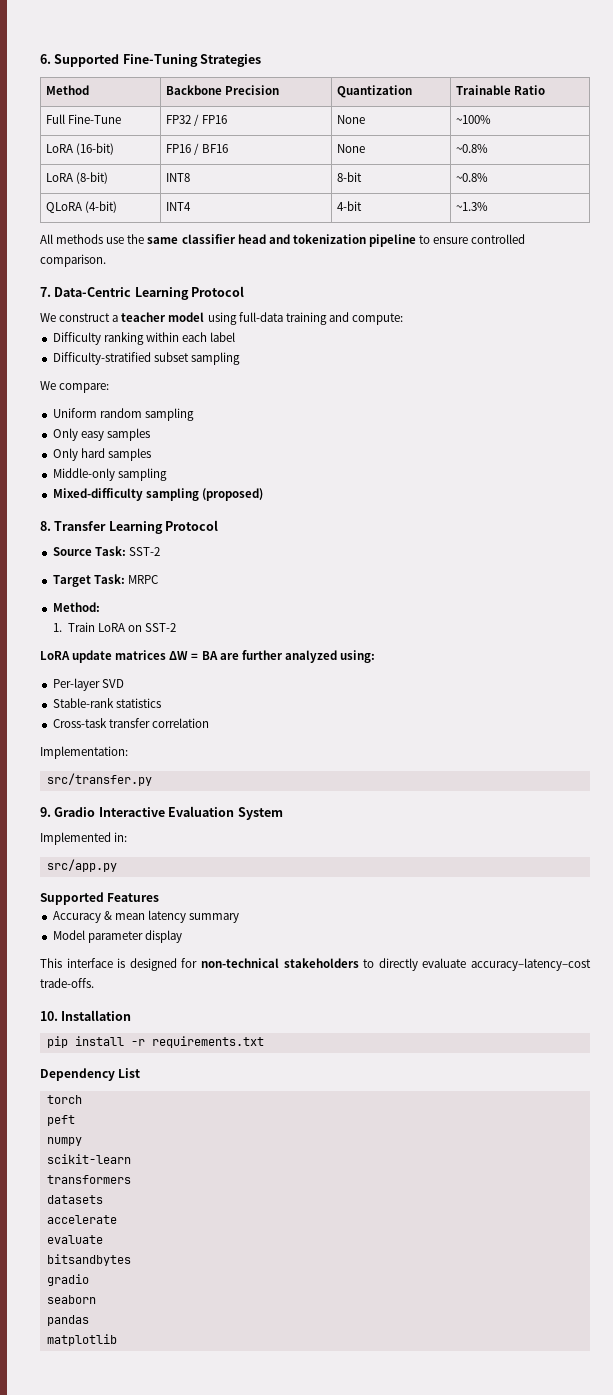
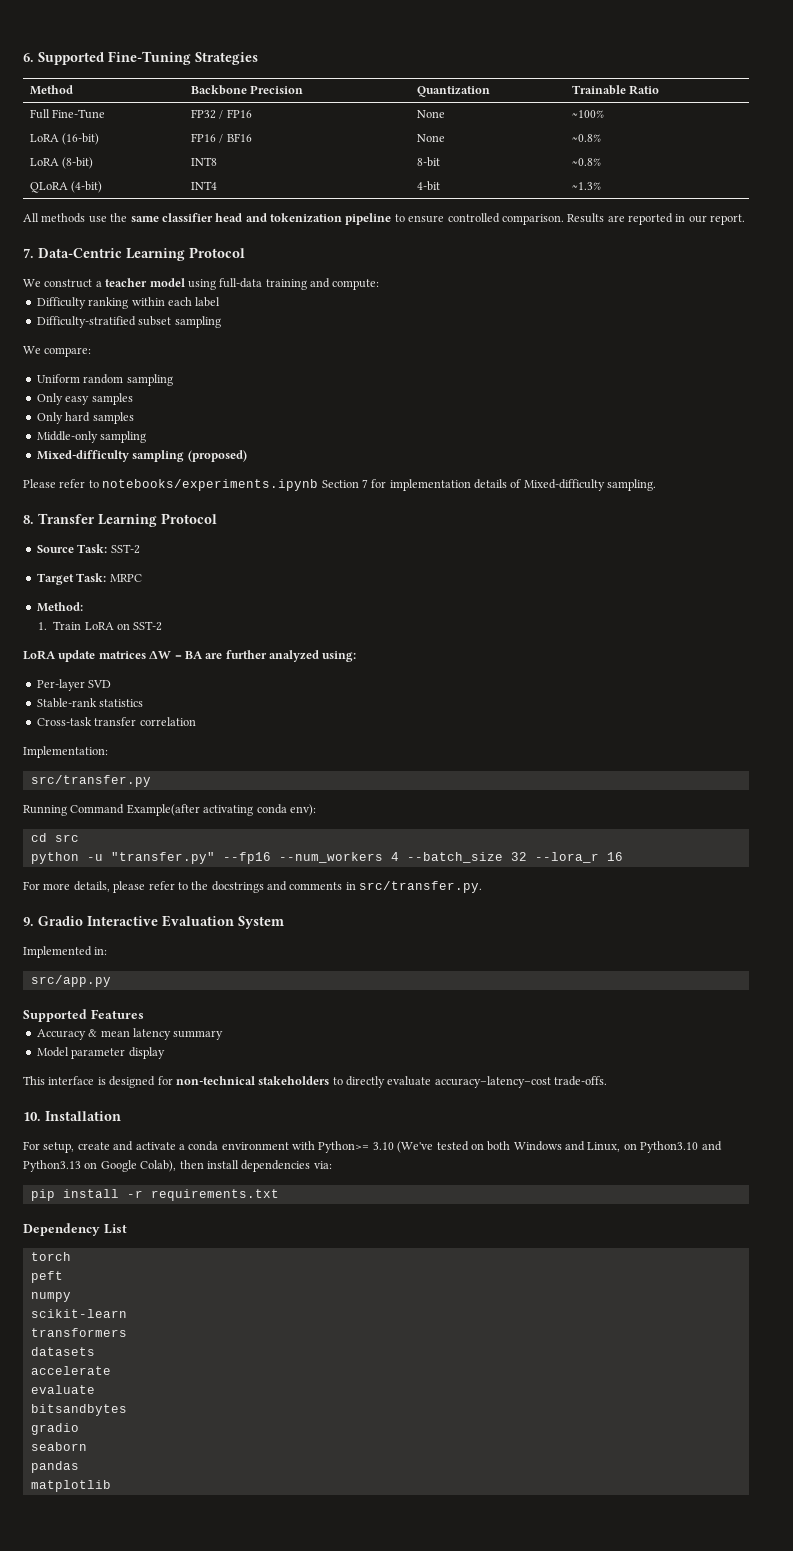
(106, 260) none -> [567,213,746,225] Results are reported in our report.
(263, 494) none -> [23,479,657,491] // Please refer to notebooks/experiments.ipynb Section 7 for implementation details of Mixed-difficulty sampling.
(152, 779) none -> [23,804,316,816] [30,833,79,842] [30,852,623,864] [23,881,483,893] // Running Command Example(after activating conda env): // cd src // python -u "transfer.py" --fp16 --num_workers 4 --batch_size 32 --lora_r 16 // For more details, please refer to the docstrings and comments in src/transfer.py.
(132, 1015) none -> [23,1141,722,1153] [23,1160,332,1172] // For setup, create and activate a conda environment with Python>= 3.10 (We've tested on both Windows and Linux, on Python3.10 and Python3.13 on Google Colab), then install dependencies via:

